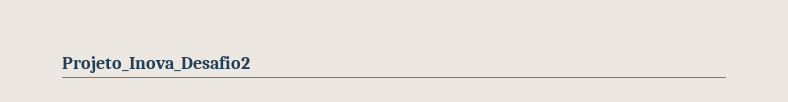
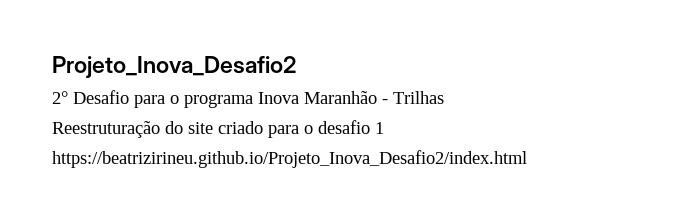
(250, 64) none -> [52,90,444,108] [52,120,384,138] [52,150,527,168] // 2° Desafio para o programa Inova Maranhão - Trilhas // Reestruturação do site criado para o desafio 1 // https://beatrizirineu.github.io/Projeto_Inova_Desafio2/index.html

